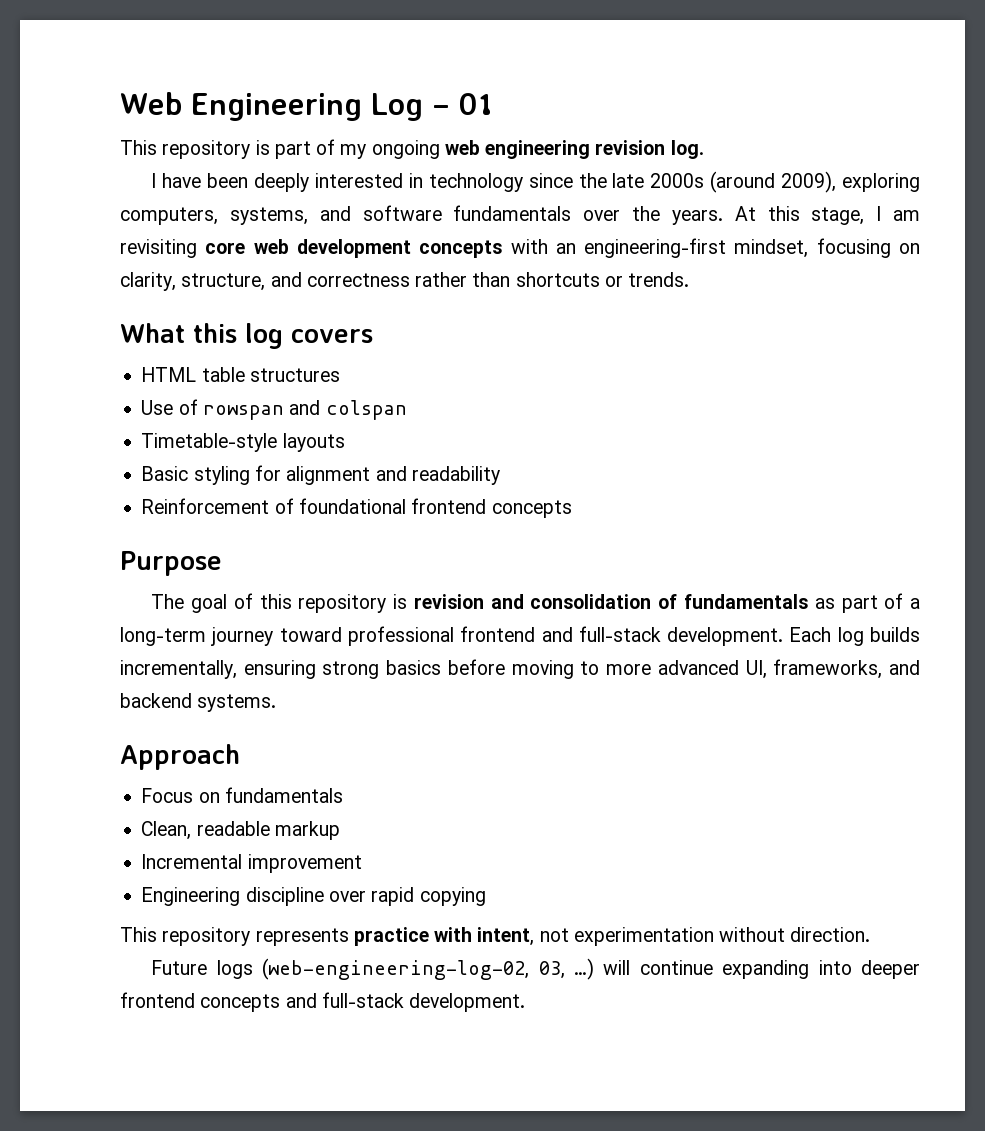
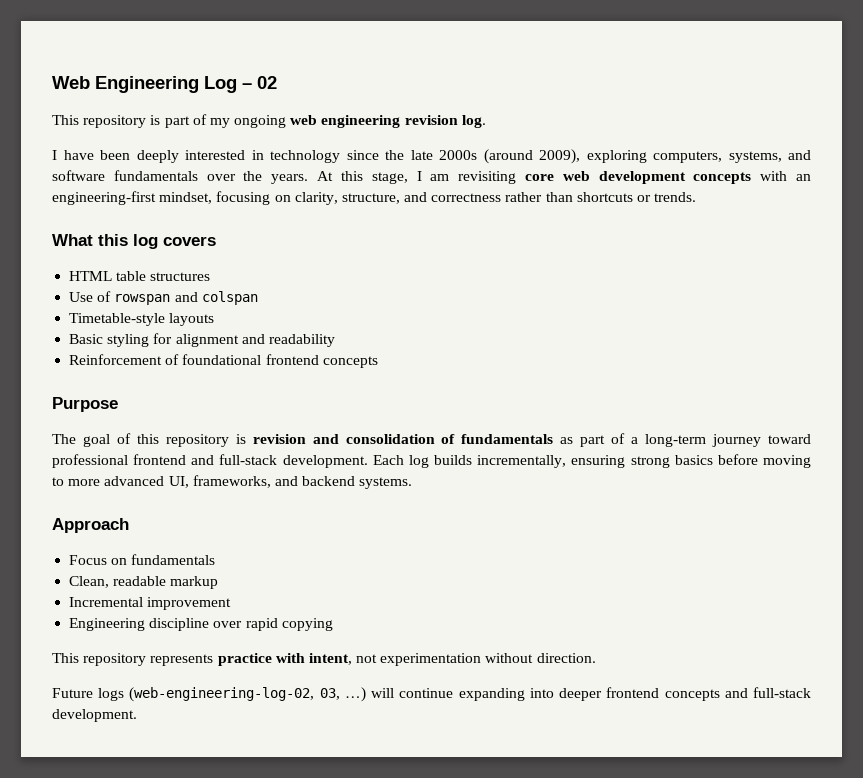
[458,93,493,115] 01 -> [257,76,277,89] 02

